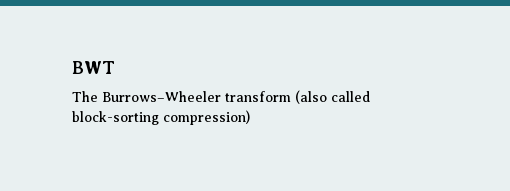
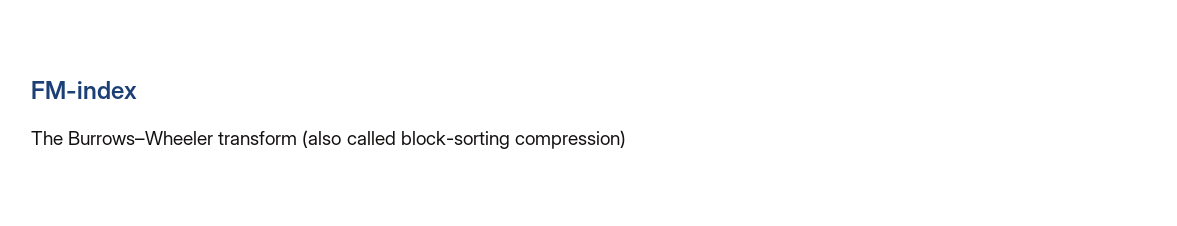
[72,61,115,74] BWT -> [31,81,137,99] FM-index

